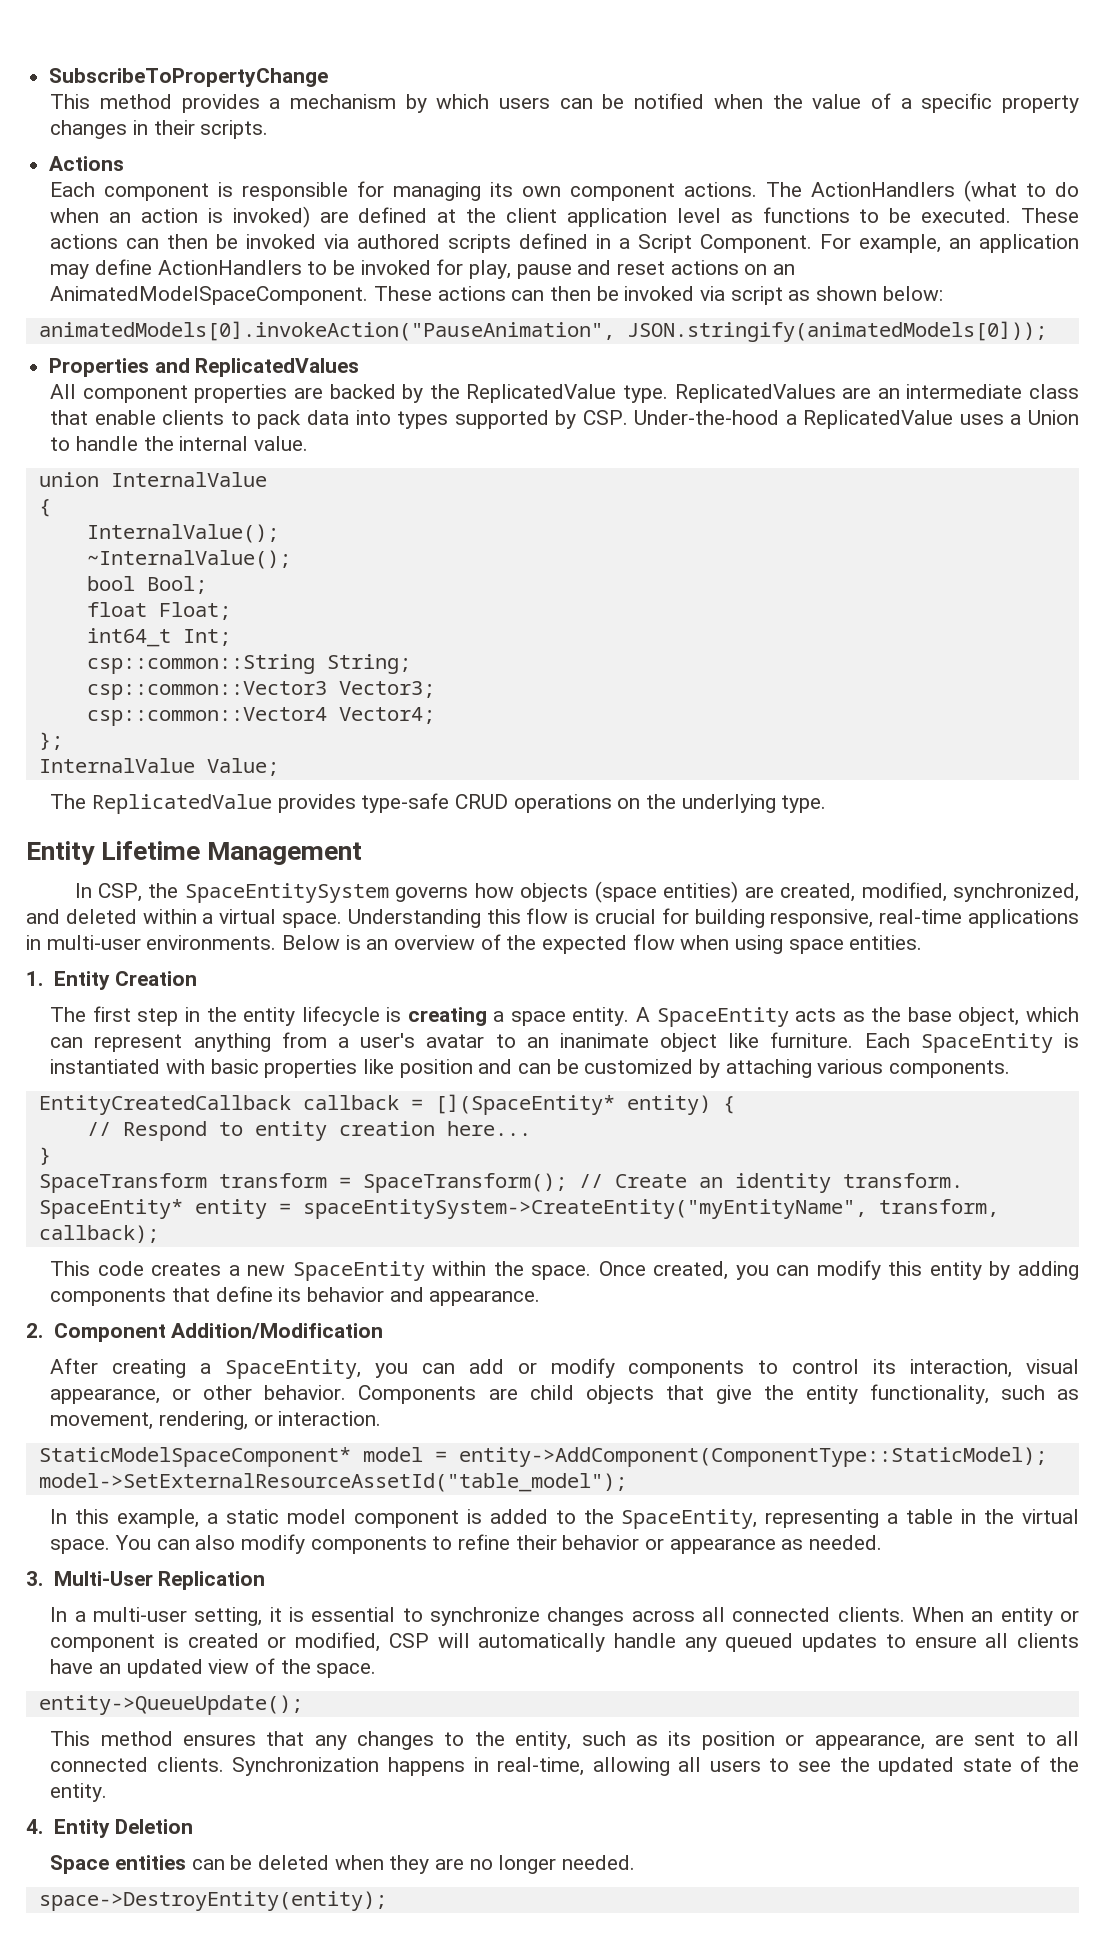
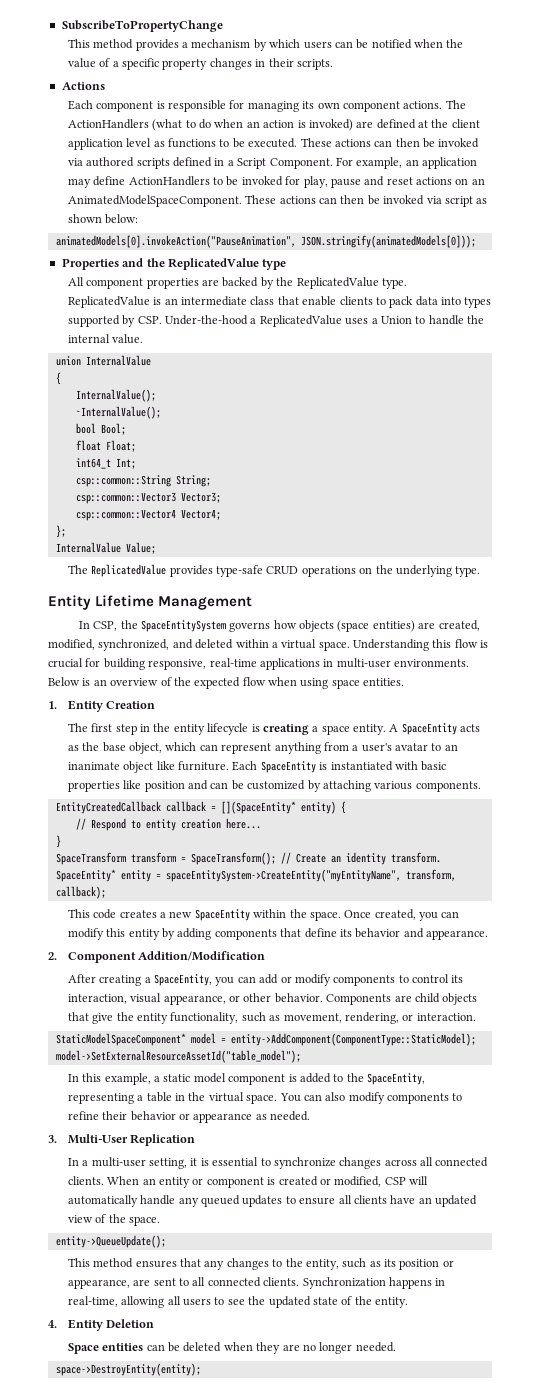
[195,358,360,377] ReplicatedValues -> [146,258,287,270] the ReplicatedValue type
[674,384,872,403] ReplicatedValues are -> [67,296,162,308] ReplicatedValue is

